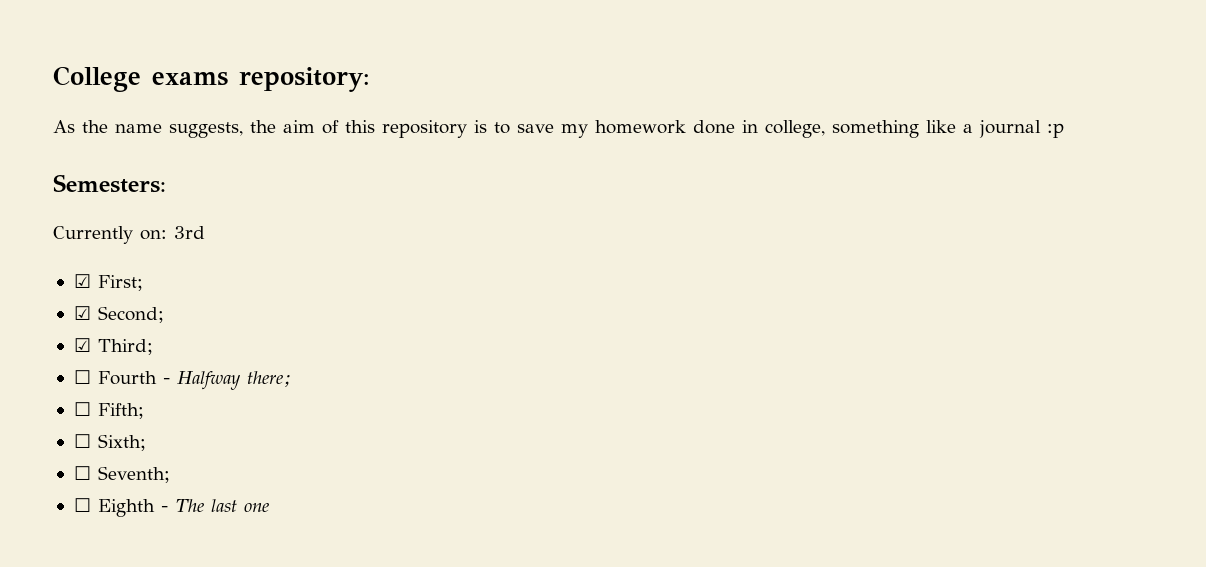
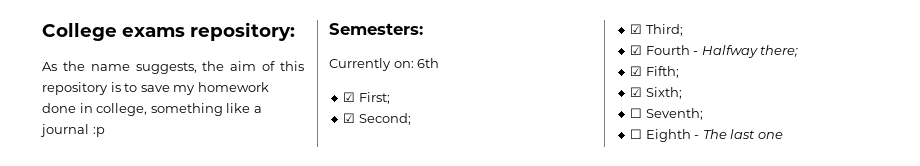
[174,226,205,239] 3rd -> [417,58,440,68] 6th
[73,370,91,384] ☐ -> [630,45,643,55] ☑
[73,402,91,416] ☐ -> [630,66,643,76] ☑
[73,434,91,448] ☐ -> [630,87,643,97] ☑

